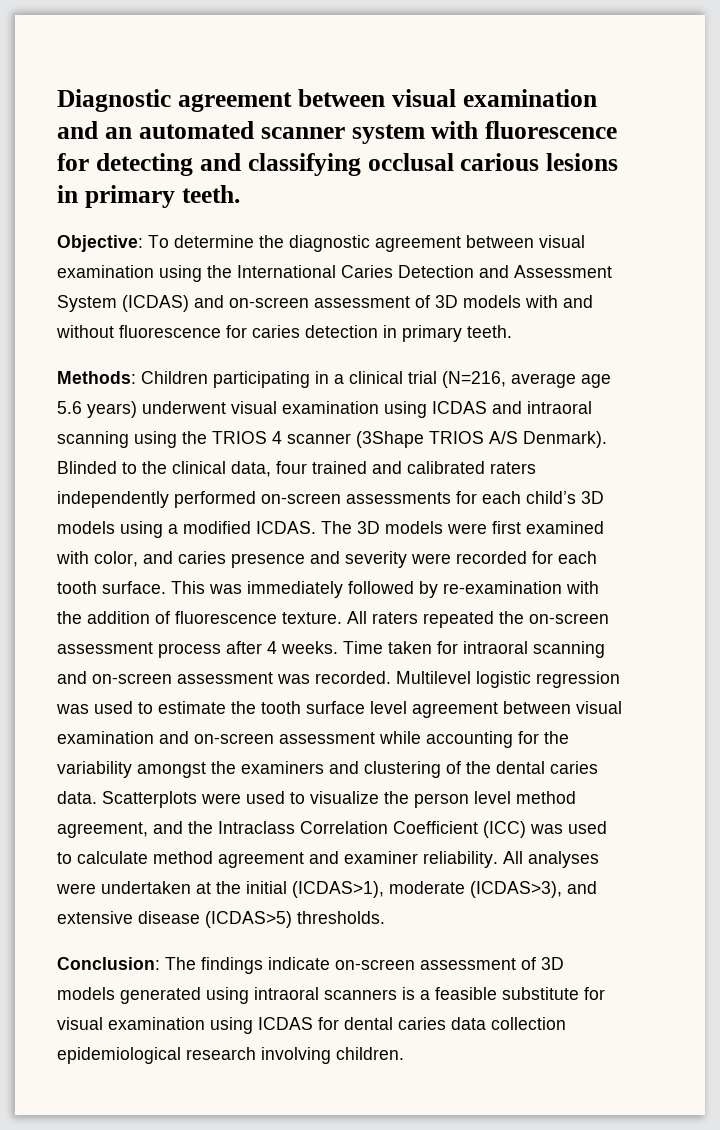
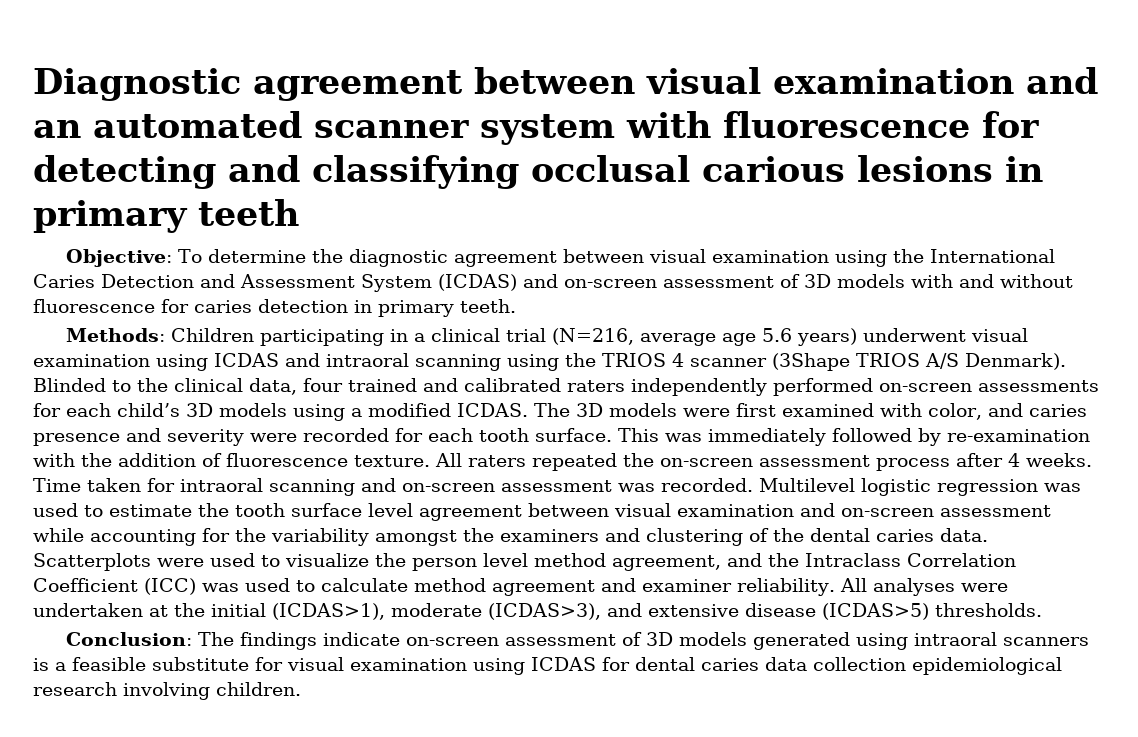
[181,185,240,203] teeth. -> [198,199,299,226] teeth

